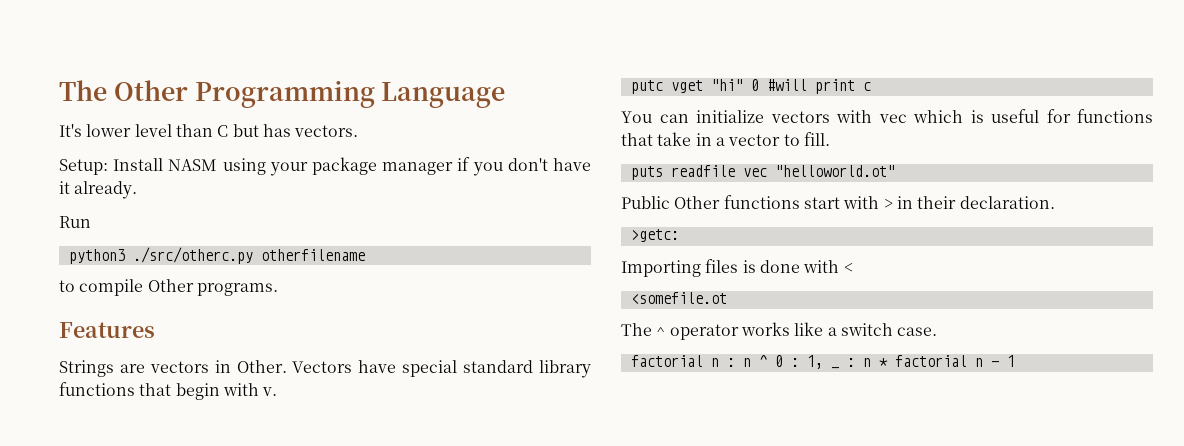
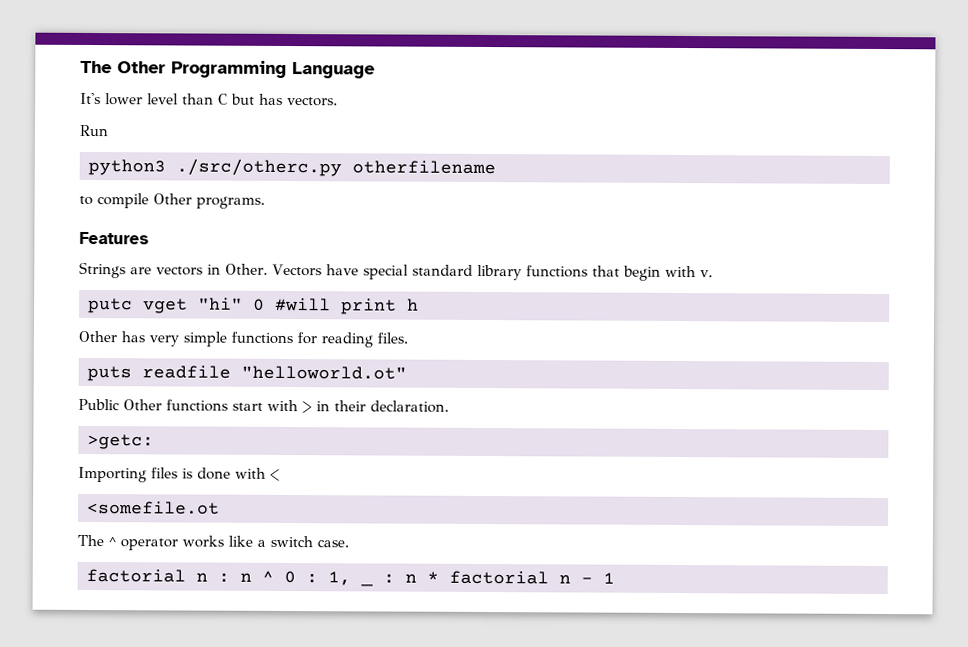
[59,157,591,176] [59,181,138,199] // Setup: Install NASM using your package manager if you don't have it already. -> (338, 102) none
[862,82,871,91] [621,109,1153,123] [621,132,830,146] c // You can initialize vectors with vec which is useful for functions that take in a vector to fill. -> [407,298,419,311] [78,330,408,348] h // Other has very simple functions for reading files.
[742,168,767,177] vec -> (231, 372) none

